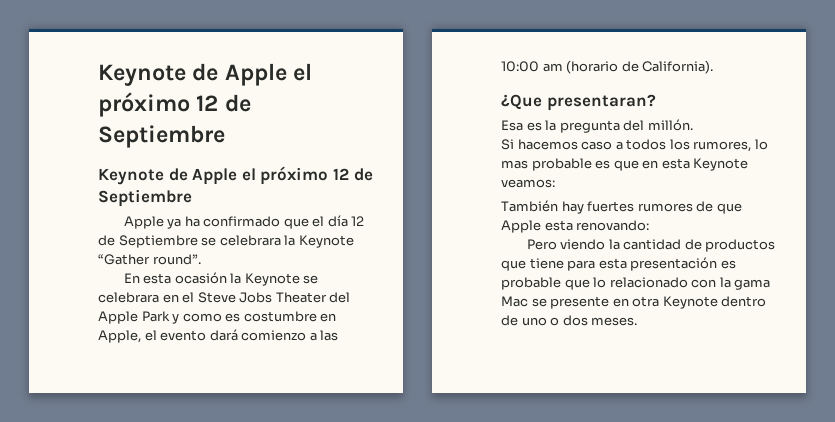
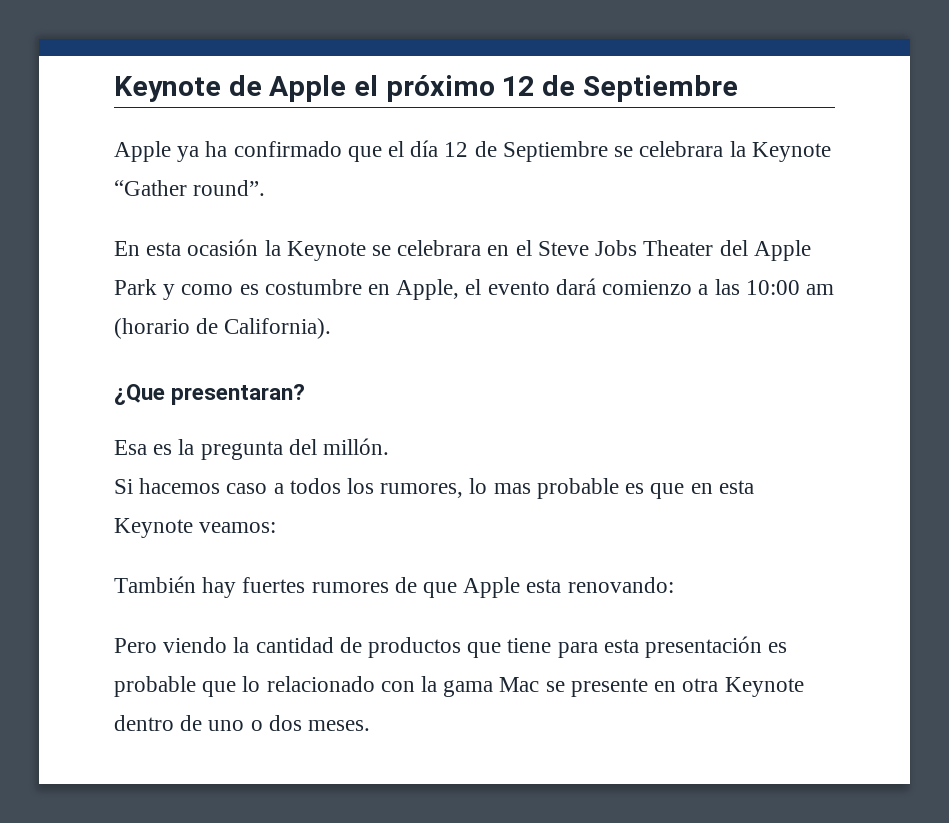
[98,63,313,86] [98,92,251,117] [98,125,225,148] [98,166,373,185] [98,189,192,207] Keynote de Apple el próximo 12 de Septiembre // Keynote de Apple el próximo 12 de Septiembre -> [114,75,738,102] Keynote de Apple el próximo 12 de Septiembre

